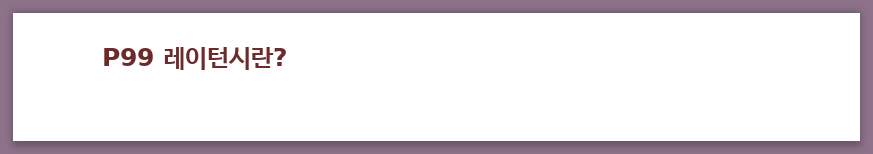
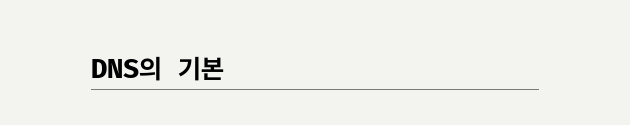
[102,47,288,70] P99 레이턴시란? -> [91,56,224,81] DNS의 기본

